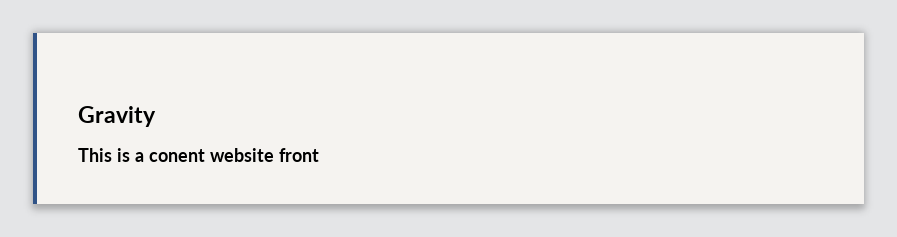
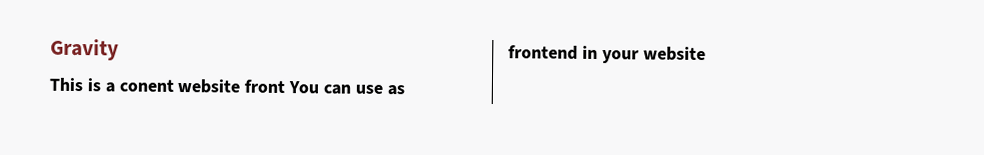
(319, 155) none -> [288,81,405,96] [508,45,706,64] You can use as frontend in your website

